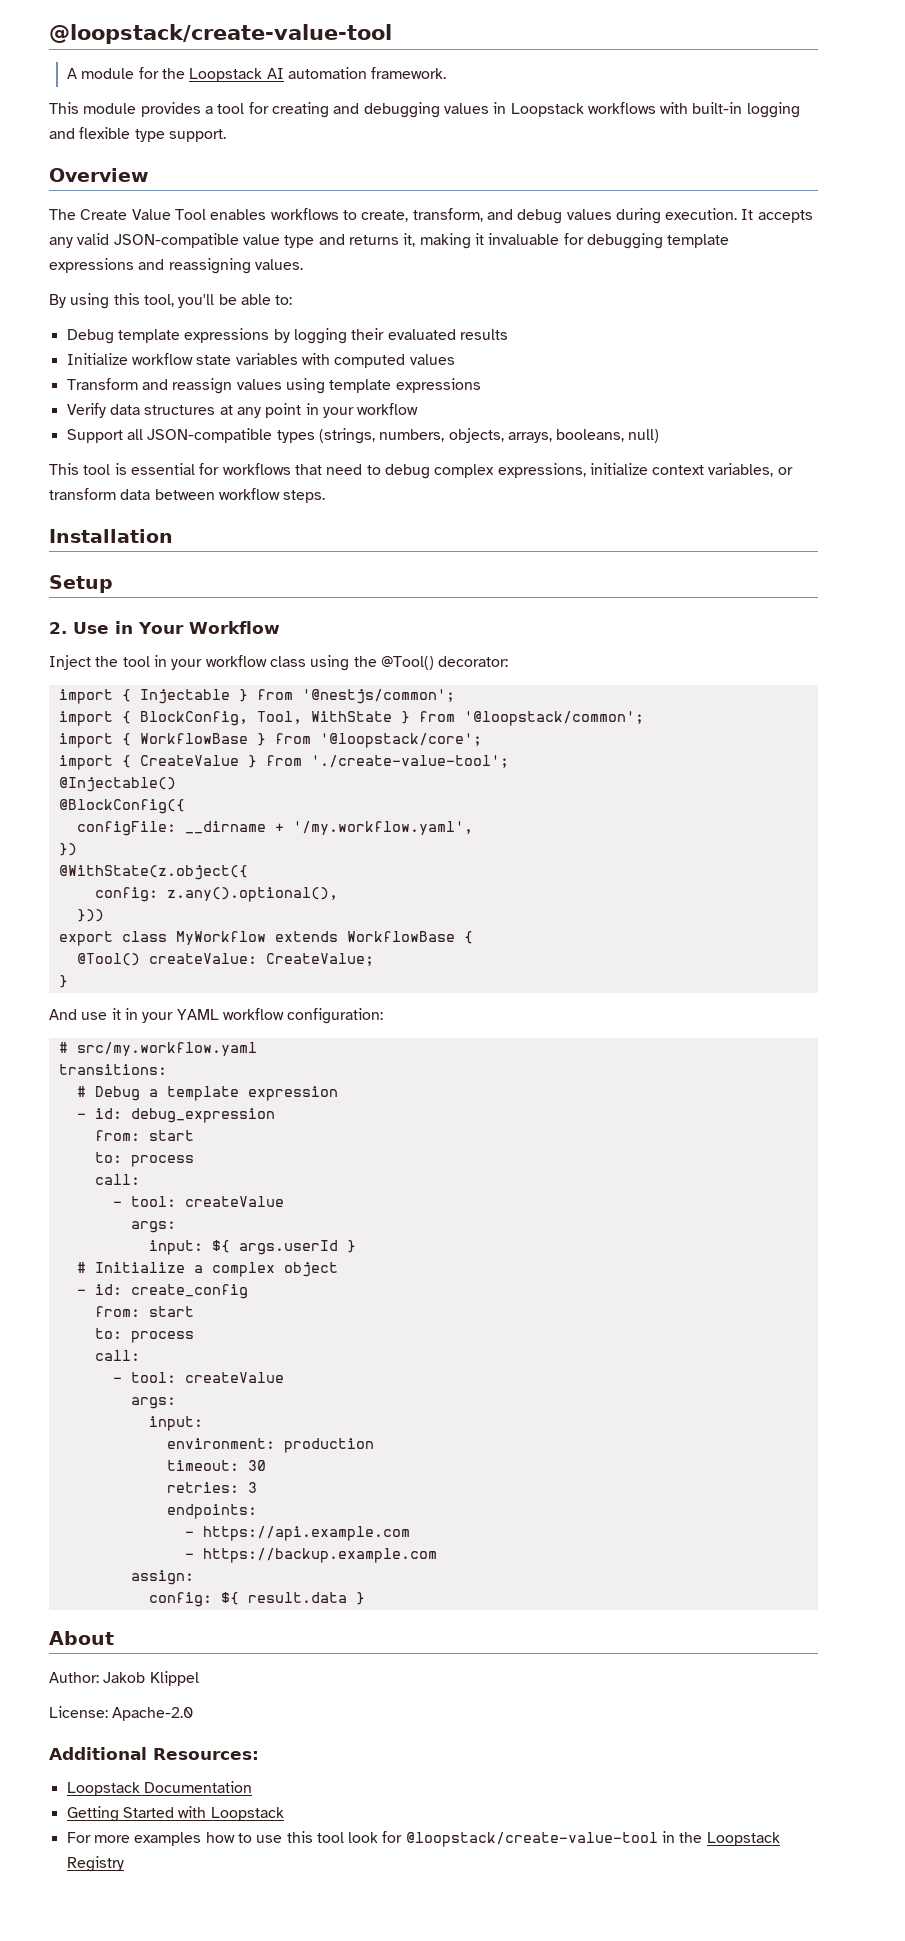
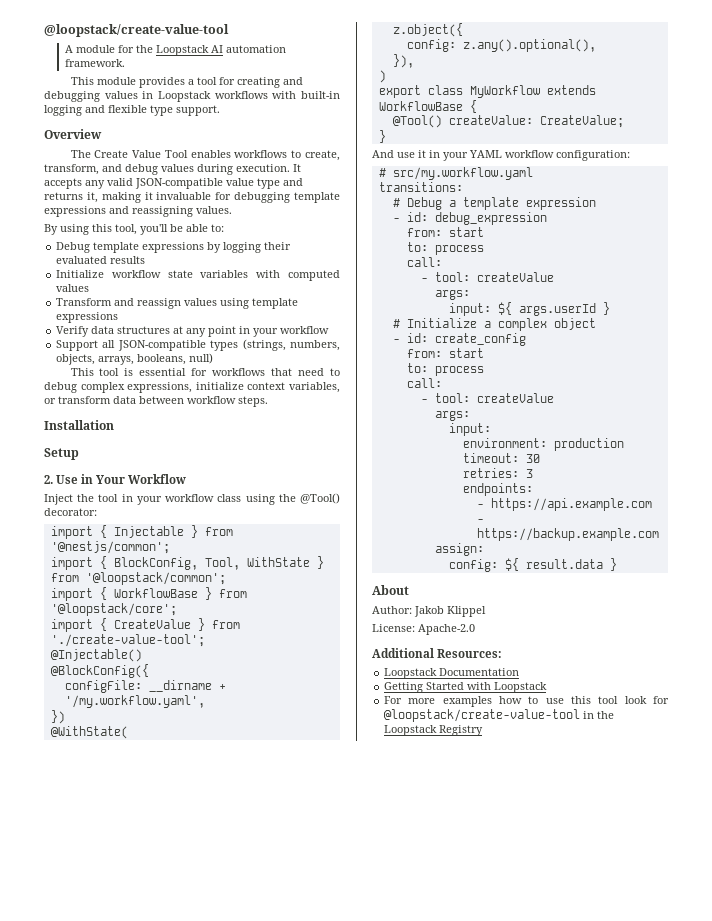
[58,865,248,880] @WithState(z.object({ -> [50,726,128,739] [392,23,463,37] @WithState( // z.object({
[76,909,104,922] })) -> [392,54,414,68] [378,70,386,83] }), // )

